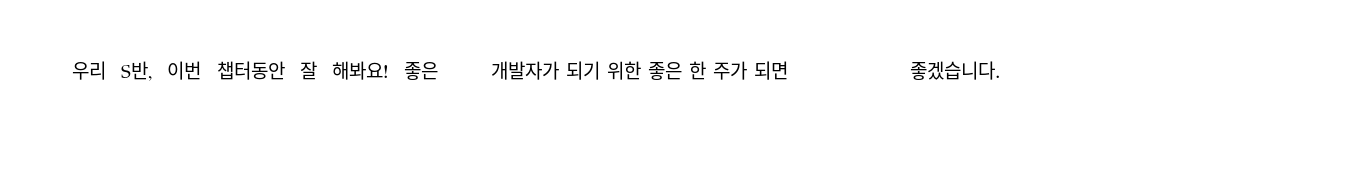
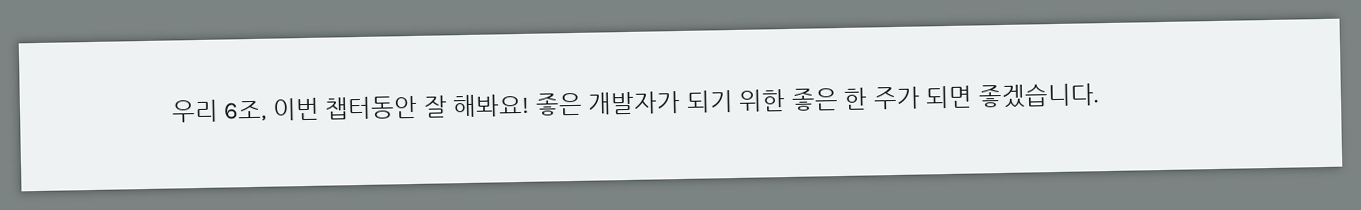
[121,61,153,81] S반, -> [223,100,268,122] 6조,

